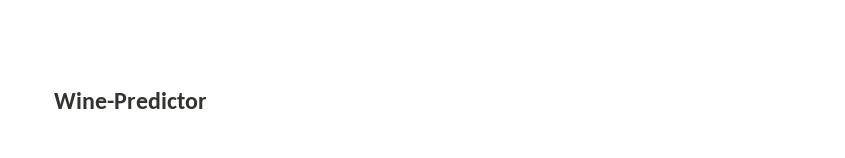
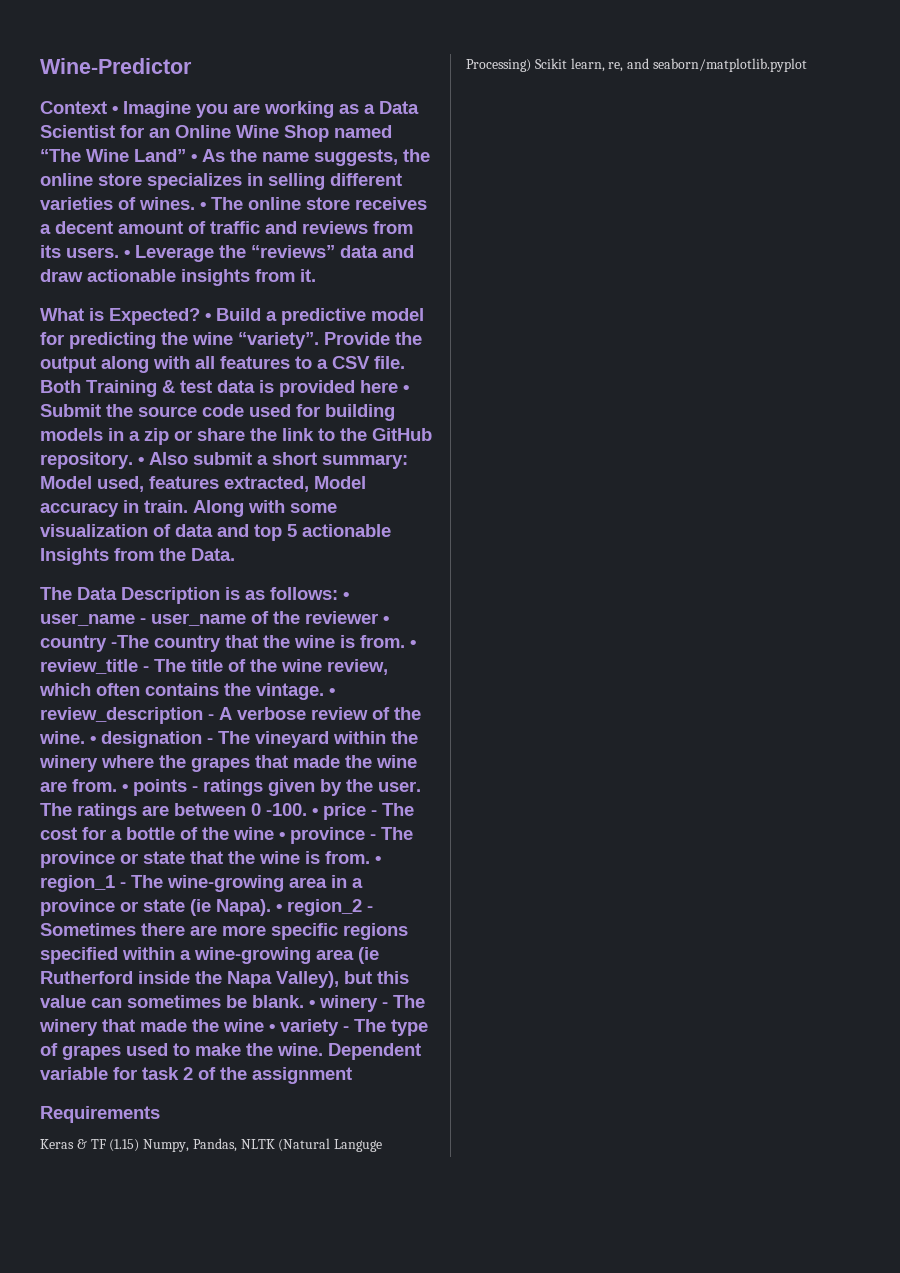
(207, 100) none -> [40,101,419,118] [40,125,392,142] [40,149,430,166] [40,173,402,190] [40,197,427,210] [40,221,413,234] [40,245,414,262] [40,269,316,286] [40,308,424,325] [40,332,422,349] [40,356,405,373] [40,380,409,397] [40,404,395,421] [40,428,432,445] [40,452,408,469] [40,476,366,492] [40,500,337,517] [40,524,391,541] [40,548,235,565] [40,587,349,604] [40,611,389,626] [40,635,416,652] [40,659,388,675] [39,683,335,700] [40,707,421,724] [39,731,418,748] [39,755,417,772] [40,779,421,796] [40,803,414,820] [40,827,413,844] [40,851,381,868] [40,875,363,892] [40,899,373,916] [40,923,408,940] [40,947,379,964] [40,971,409,988] [40,995,425,1012] [39,1019,428,1036] [40,1043,421,1060] [40,1067,352,1084] [40,1106,160,1123] [40,1138,383,1152] [466,58,807,72] // Context • Imagine you are working as a Data Scientist for an Online Wine Shop named “The Wine Land” • As the name suggests, the online store specializes in selling different varieties of wines. • The online store receives a decent amount of traffic and reviews from its users. • Leverage the “reviews” data and draw actionable insights from it. // What is Expected? • Build a predictive model for predicting the wine “variety”. Provide the output along with all features to a CSV file. Both Training & test data is provided here • Submit the source code used for building models in a zip or share the link to the GitHub repository. • Also submit a short summary: Model used, features extracted, Model accuracy in train. Along with some visualization of data and top 5 actionable Insights from the Data. // The Data Description is as follows: • user_name - user_name of the reviewer • country -The country that the wine is from. • review_title - The title of the wine review, which often contains the vintage. • review_description - A verbose review of the wine. • designation - The vineyard within the winery where the grapes that made the wine are from. • points - ratings given by the user. The ratings are between 0 -100. • price - The cost for a bottle of the wine • province - The province or state that the wine is from. • region_1 - The wine-growing area in a province or state (ie Napa). • region_2 - Sometimes there are more specific regions specified within a wine-growing area (ie Rutherford inside the Napa Valley), but this value can sometimes be blank. • winery - The winery that made the wine • variety - The type of grapes used to make the wine. Dependent variable for task 2 of the assignment // Requirements // Keras & TF (1.15) Numpy, Pandas, NLTK (Natural Languge Processing) Scikit learn, re, and seaborn/matplotlib.pyplot

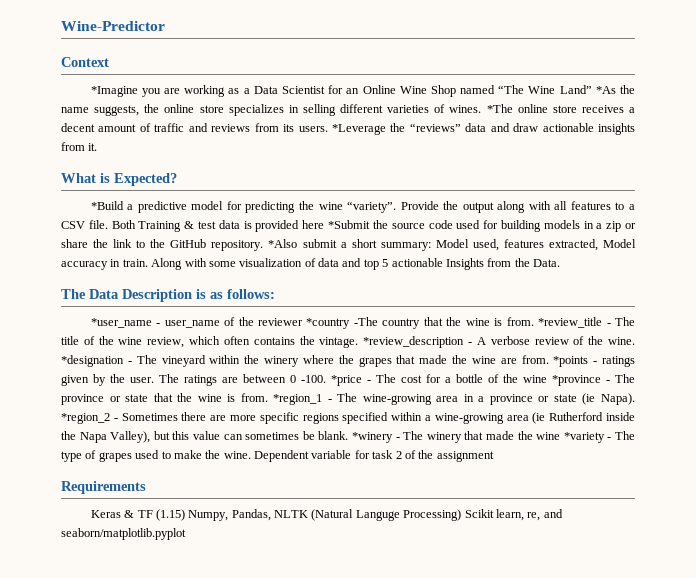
[112,101,191,118] • Imagine -> [90,86,138,97] // *Imagine
[191,149,225,162] • As -> [595,86,616,94] *As
[200,197,243,210] • The -> [486,104,513,113] *The
[124,245,214,262] • Leverage -> [331,124,386,135] *Leverage
[205,308,261,321] • Build -> [90,201,124,210] // *Build
[403,385,409,393] [40,404,101,417] • Submit -> [328,220,371,229] *Submit
[138,452,188,465] • Also -> [268,239,298,248] *Also
[343,592,349,600] [40,613,135,626] • user_name -> [90,318,152,328] // *user_name
[383,616,389,624] [40,635,107,652] • country -> [306,318,351,329] *country
[410,640,416,648] [40,659,138,674] • review_title -> [538,317,603,328] *review_title
[329,688,335,696] [40,707,203,724] • review_description -> [363,336,465,348] *review_description
[90,731,202,748] • designation -> [61,355,124,367] *designation
[122,779,187,796] • points -> [553,356,589,367] *points
[312,803,366,820] • price -> [331,375,362,386] *price
[279,827,365,844] • province -> [552,375,601,386] *province
[375,856,381,864] [40,875,115,892] • region_1 -> [273,394,323,405] *region_1
[276,899,362,916] • region_2 -> [61,413,110,424] *region_2
[309,995,378,1012] • winery -> [352,432,393,443] *winery
[269,1019,339,1036] • variety -> [563,432,605,443] *variety

